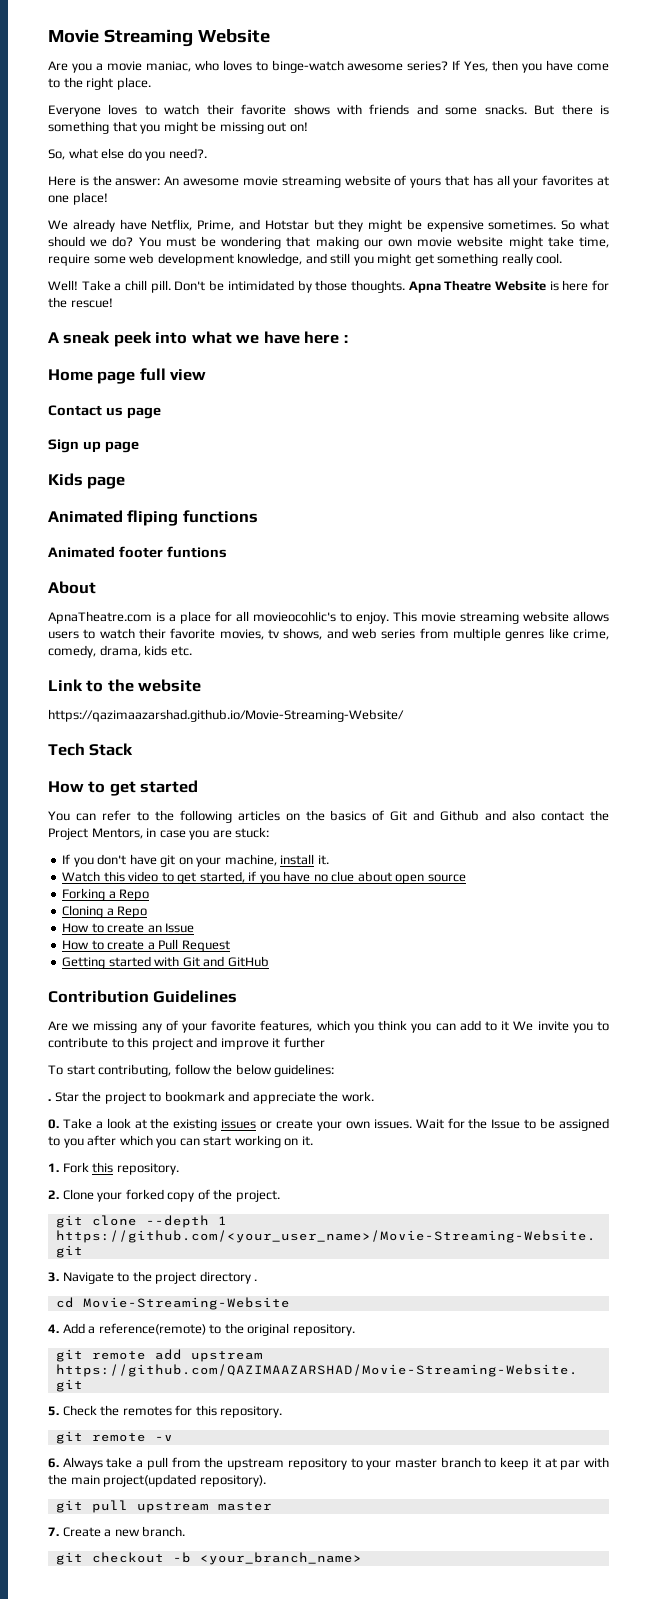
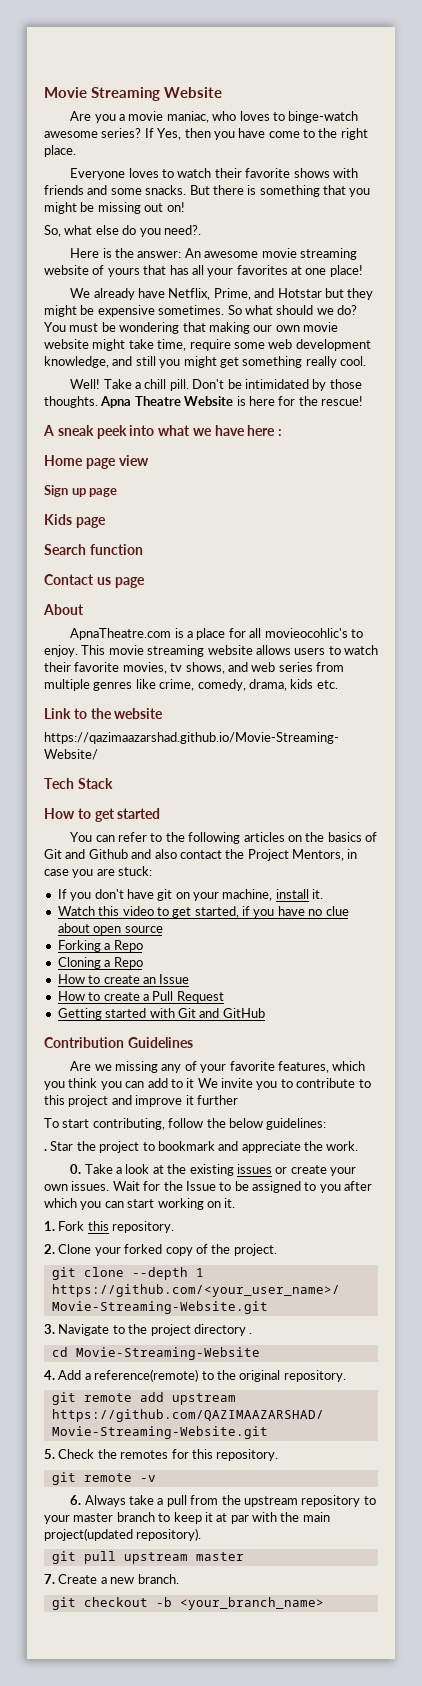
[139,368,166,381] full -> (116, 463) none
[48,405,161,419] // Contact us page -> (149, 460) none
[48,510,258,526] [48,546,227,558] Animated fliping functions // Animated footer funtions -> [44,544,143,555] [44,574,145,588] Search function // Contact us page

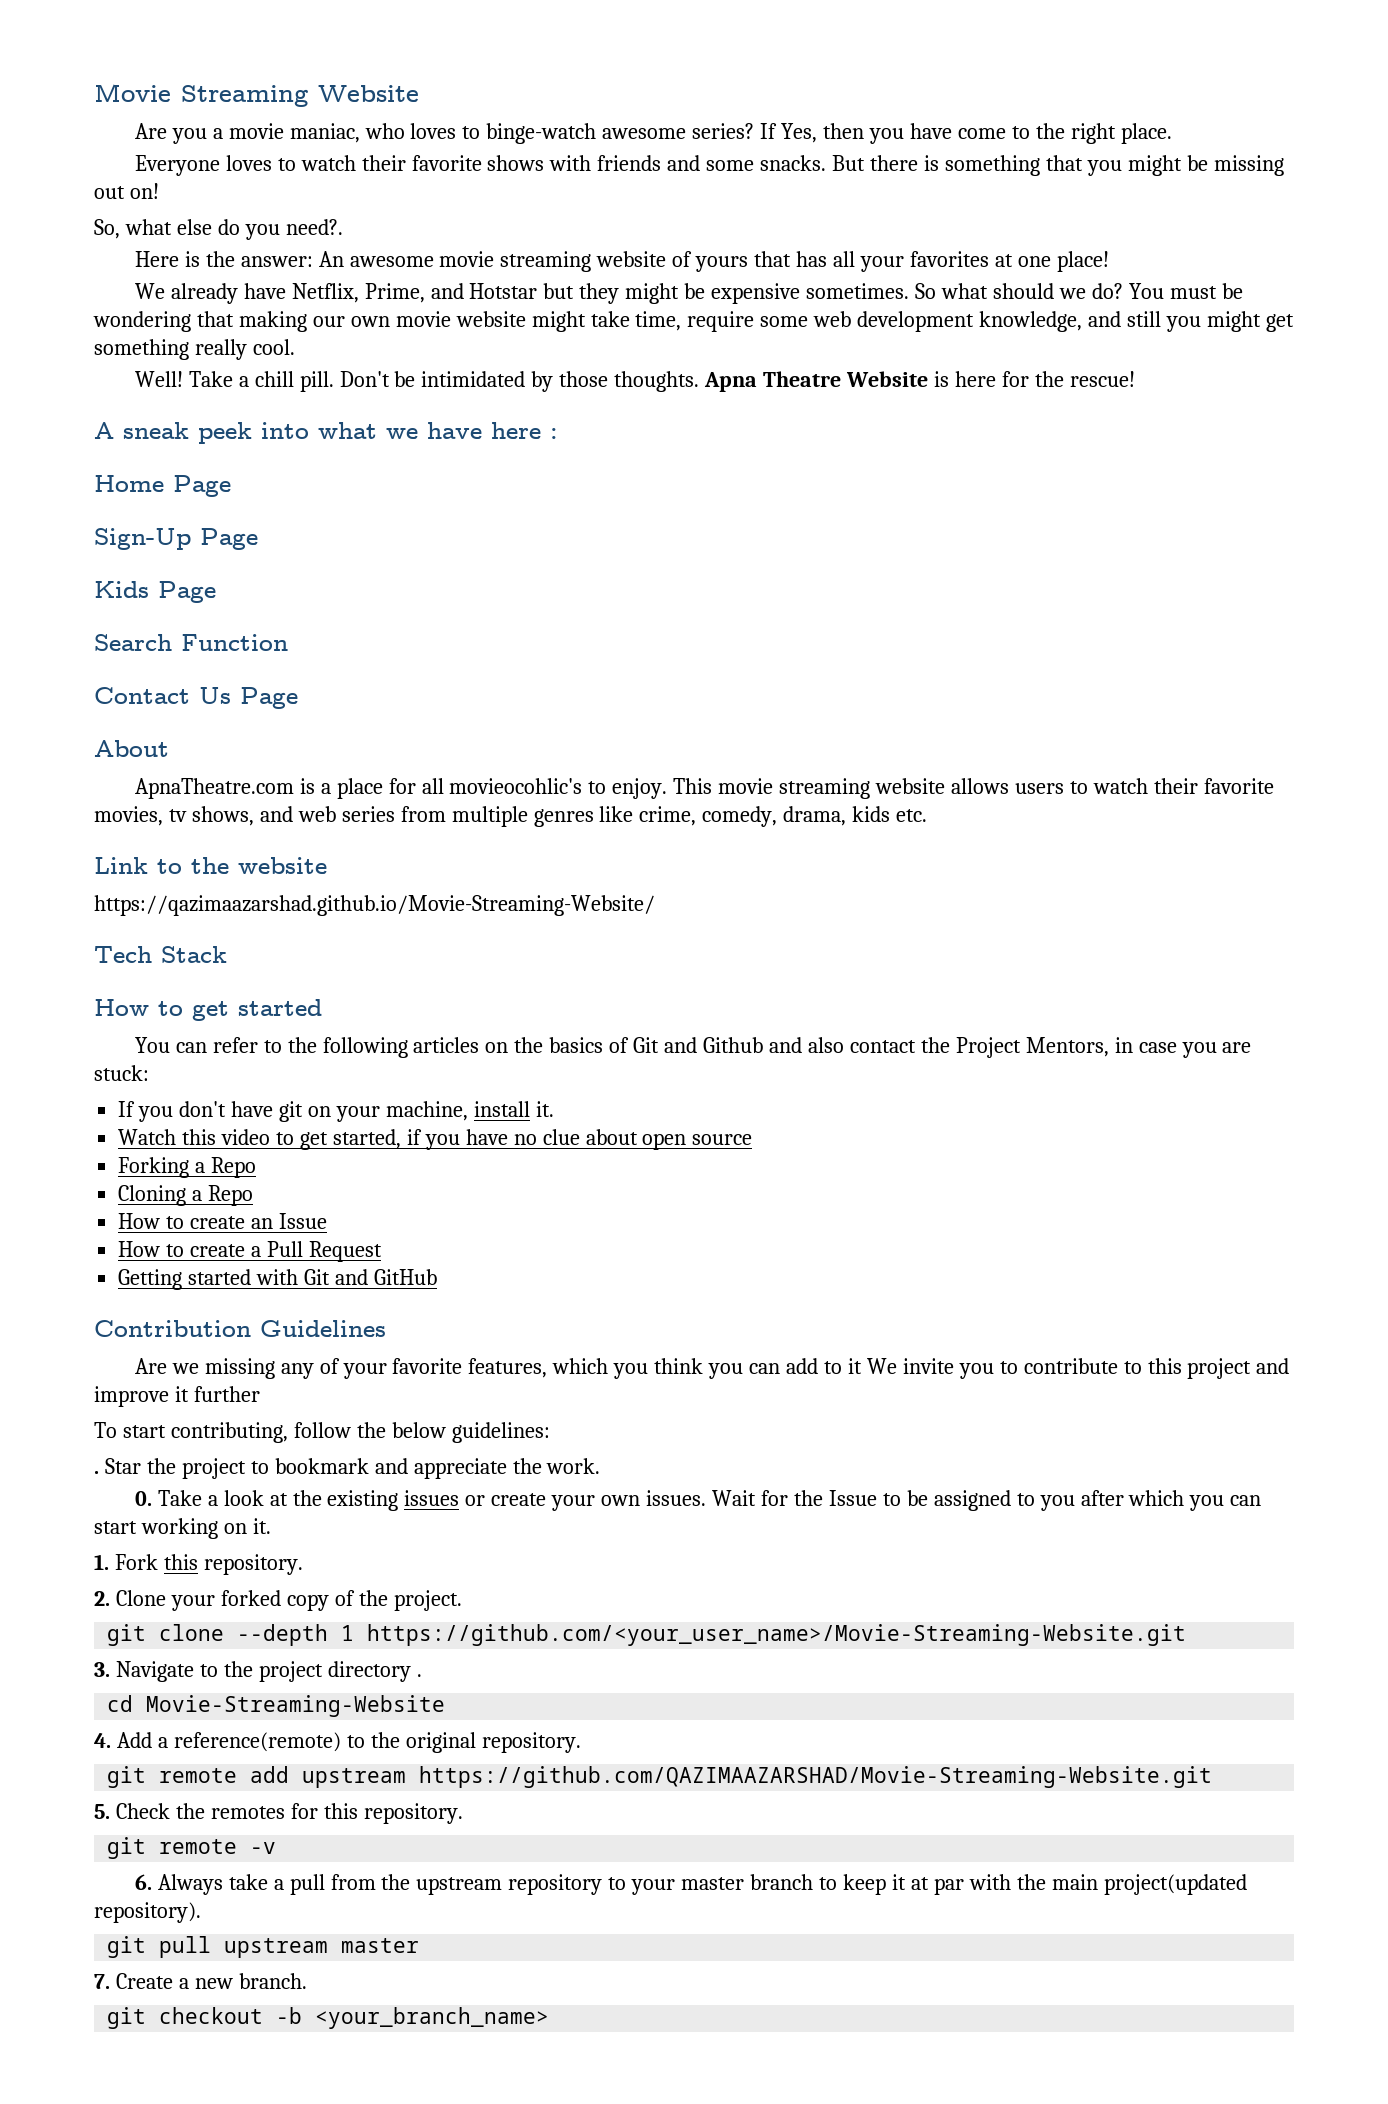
[85,455,149,469] [44,485,118,497] page view // Sign up page -> [173,475,231,497] [94,528,258,550] Page // Sign-Up Page
[75,517,106,528] page -> [158,581,216,603] Page
[89,544,143,555] function -> [181,634,288,651] Function
[96,577,145,588] us page -> [199,687,298,709] Us Page

